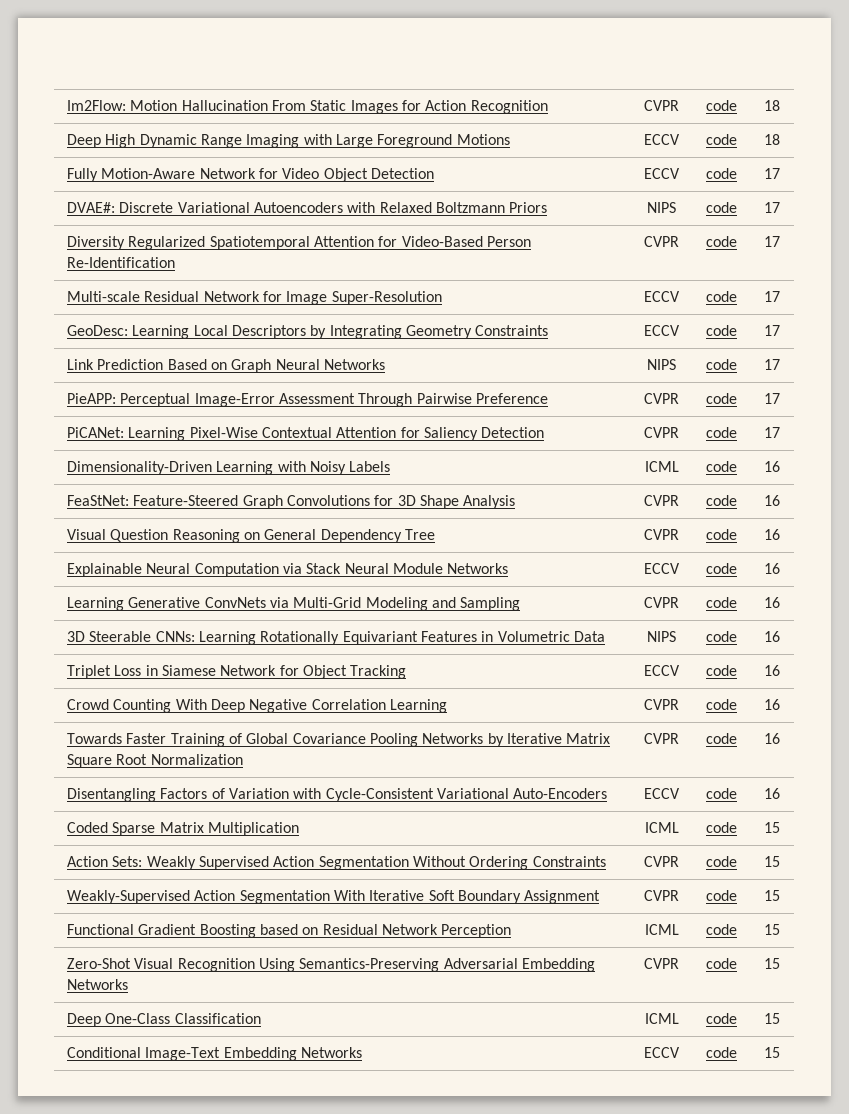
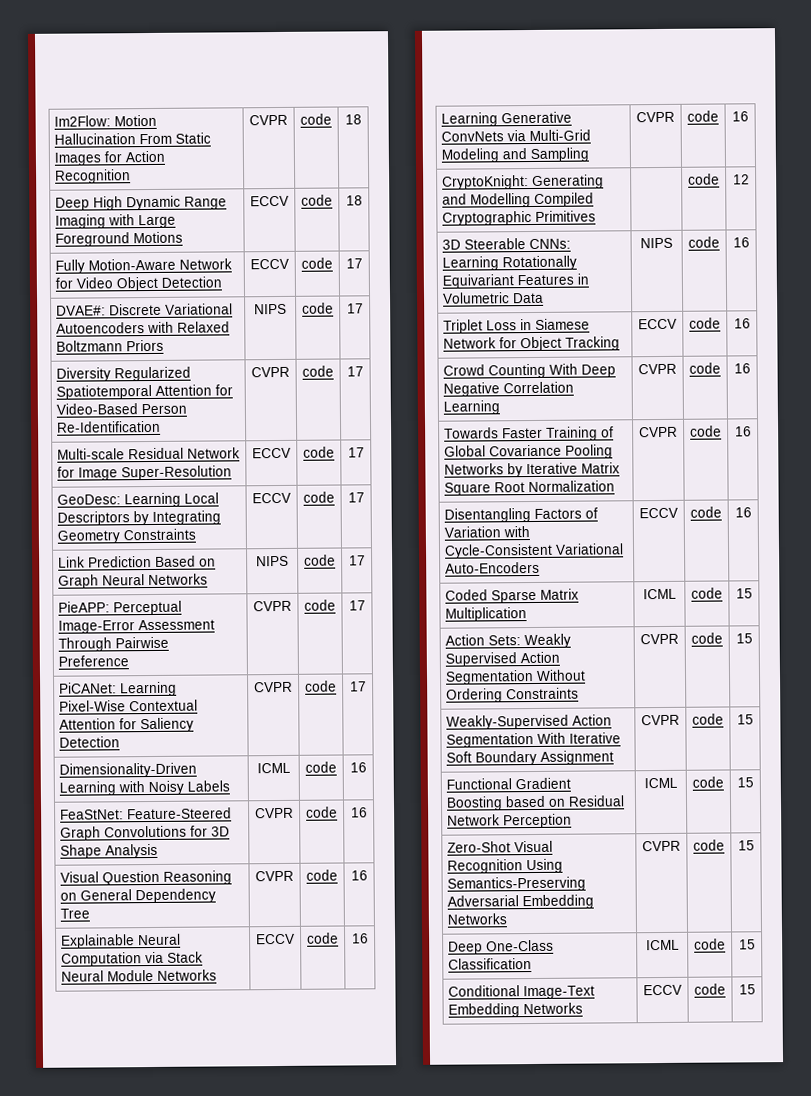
(780, 602) none -> [442,174,605,190] [442,192,595,208] [442,210,597,226] [688,173,720,185] [732,174,750,185] // CryptoKnight: Generating and Modelling Compiled Cryptographic Primitives | | code | 12

